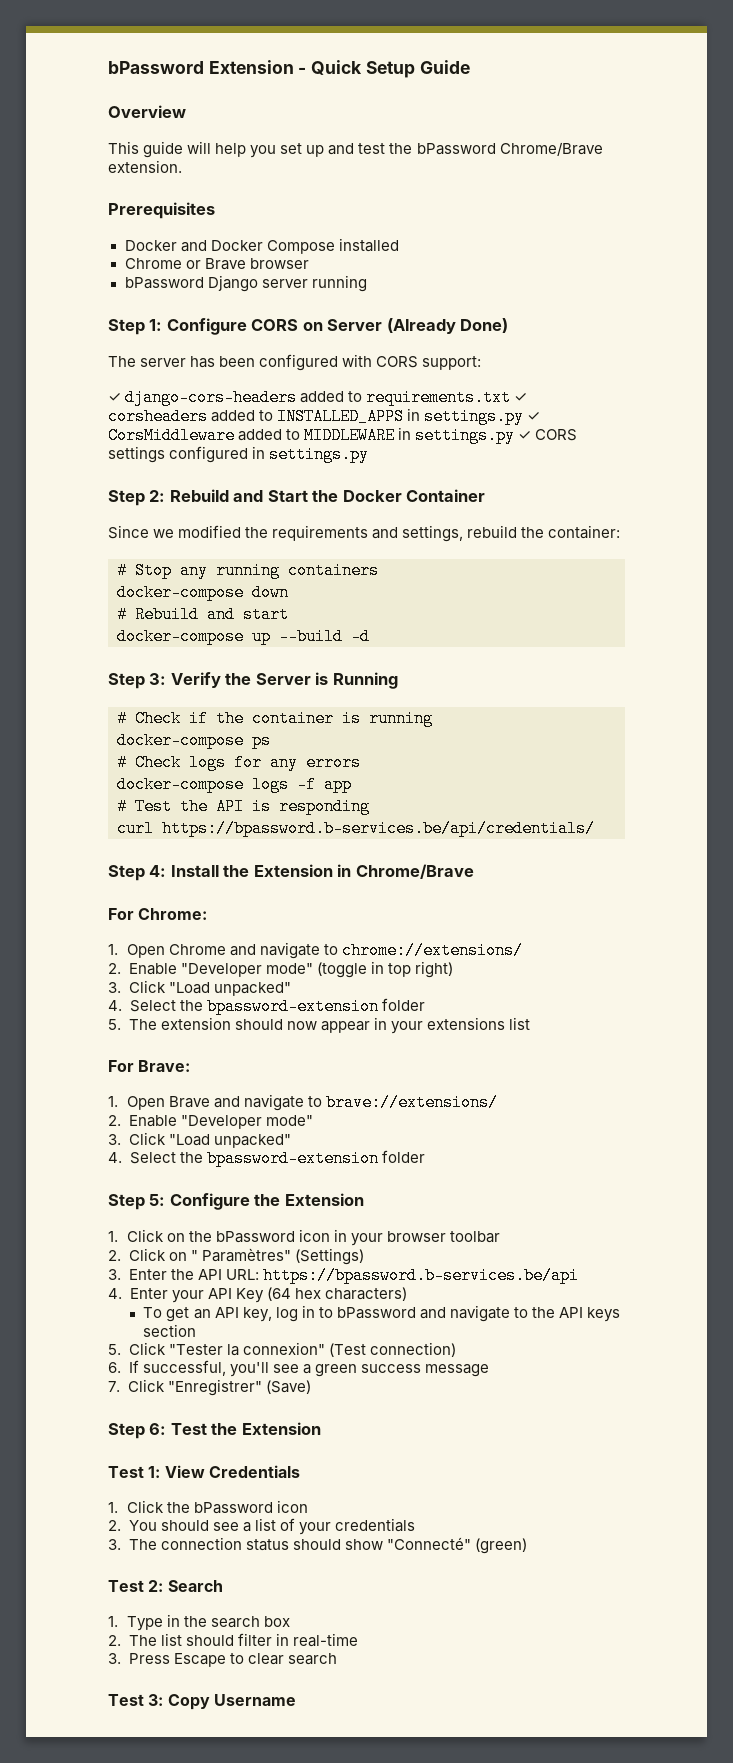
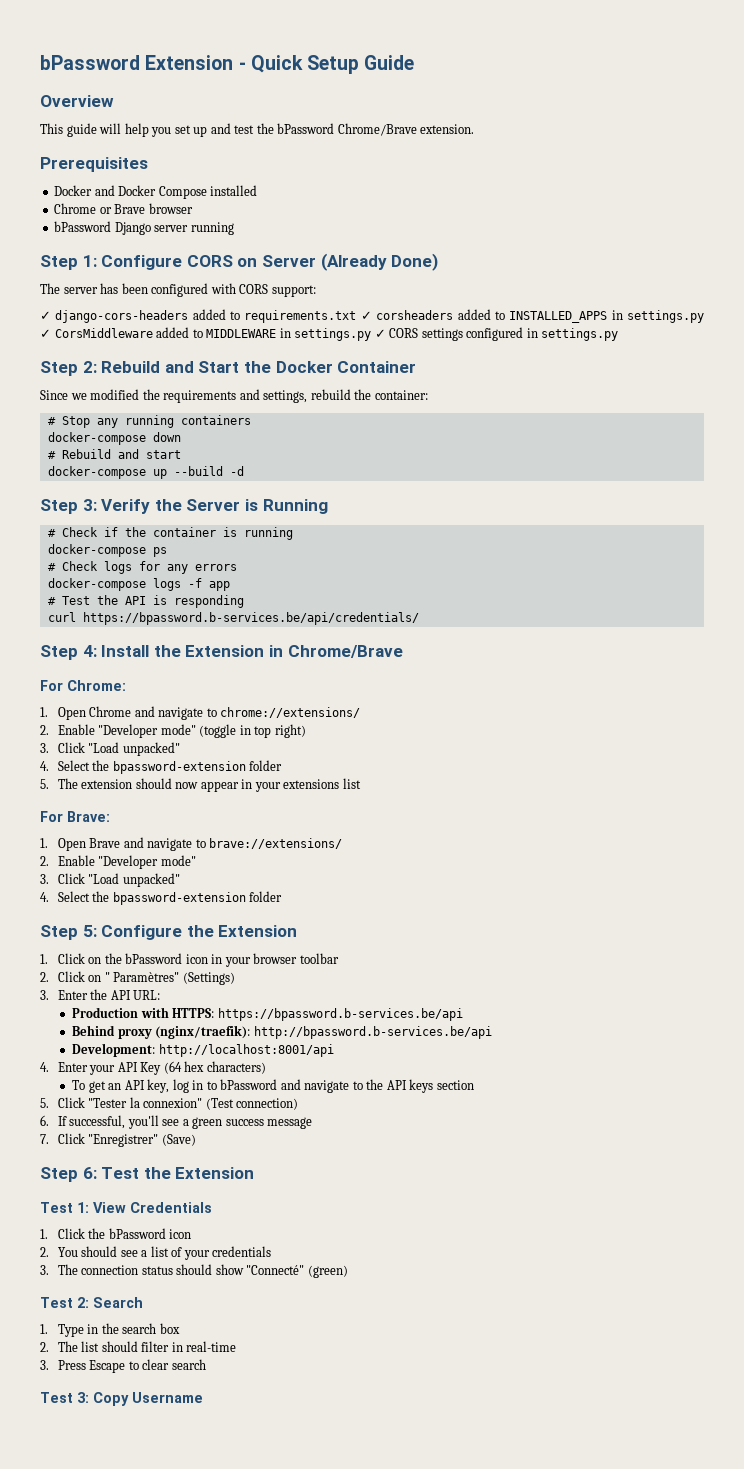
[262,1267,579,1284] https://bpassword.b-services.be/api -> [72,1007,463,1021] [72,1025,492,1039] [72,1043,334,1057] // Production with HTTPS: https://bpassword.b-services.be/api // Behind proxy (nginx/traefik): http://bpassword.b-services.be/api // Development: http://localhost:8001/api

